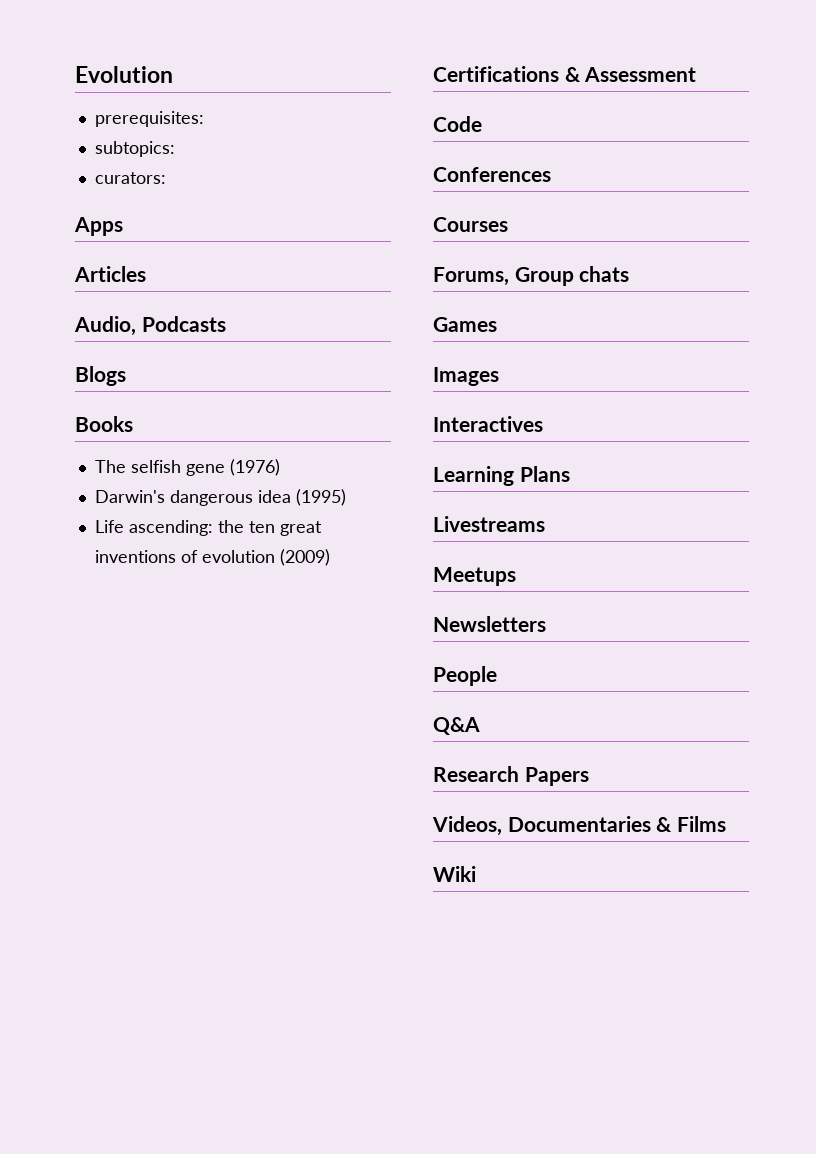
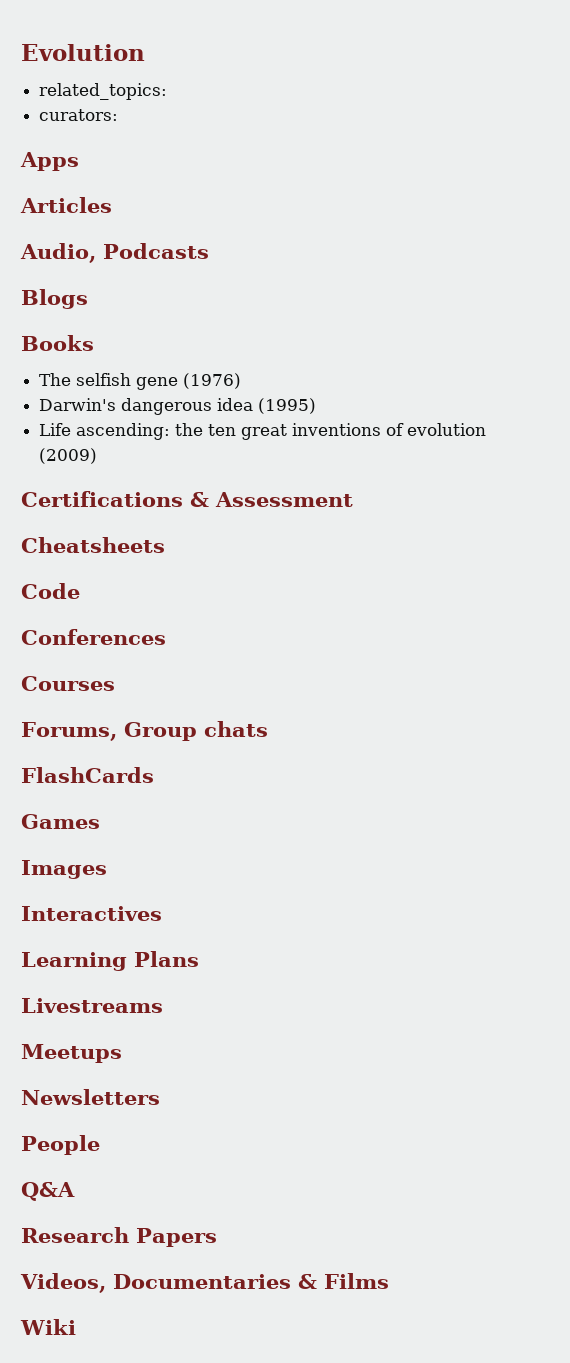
[94,111,204,127] [94,141,175,157] prerequisites: // subtopics: -> [39,83,168,100] related_topics:
(697, 74) none -> [21,537,165,553] // Cheatsheets
(630, 274) none -> [21,767,154,783] // FlashCards

